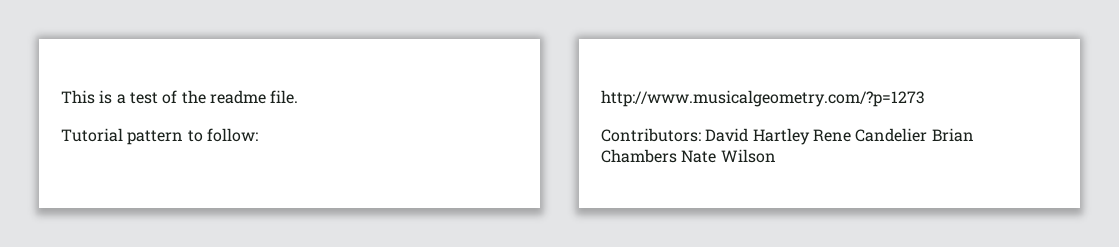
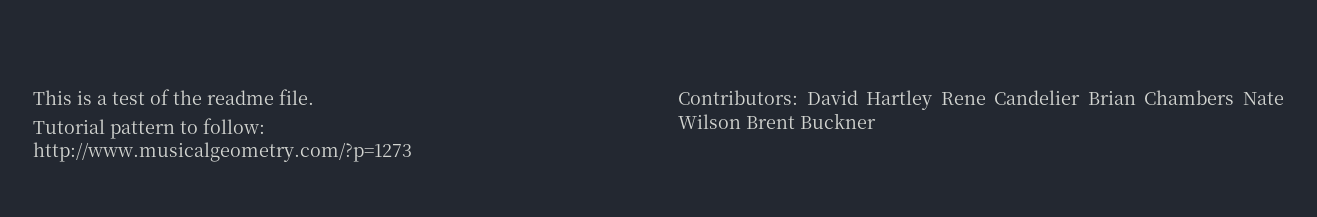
(776, 156) none -> [746,113,876,129] Brent Buckner

